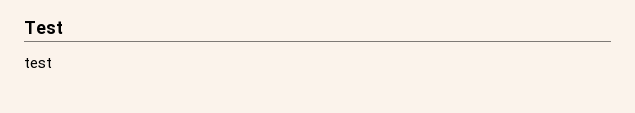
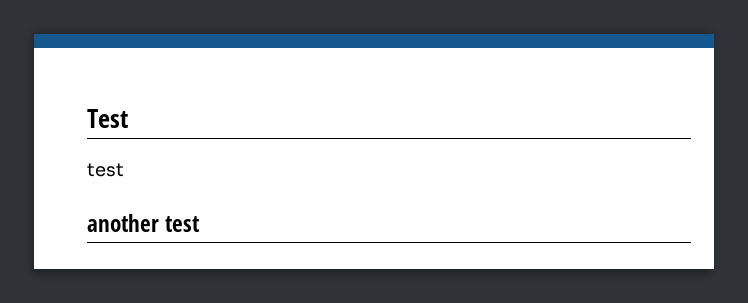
(52, 63) none -> [87,214,200,232] // another test

